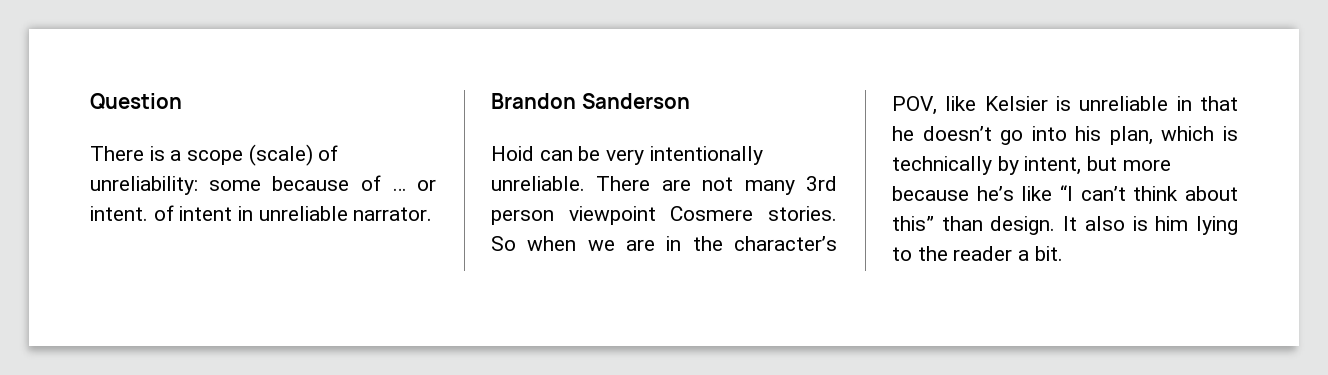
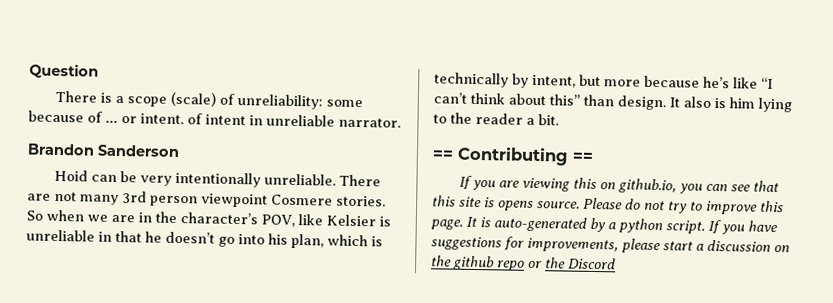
(1063, 253) none -> [432,146,594,166] [459,175,780,194] [432,195,784,215] [430,216,778,235] [431,236,790,254] [431,255,616,271] // == Contributing == // If you are viewing this on github.io, you can see that this site is opens source. Please do not try to improve this page. It is auto-generated by a python script. If you have suggestions for improvements, please start a discussion on the github repo or the Discord

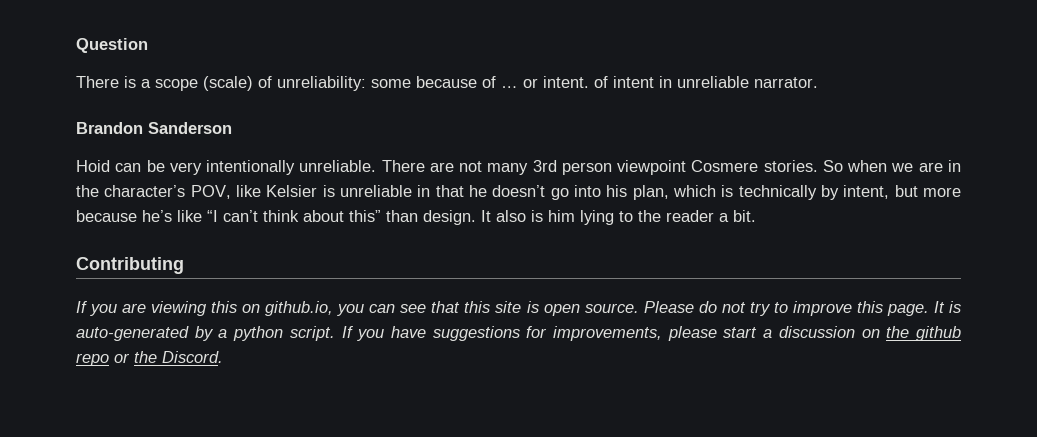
[432,150,454,160] == -> (756, 216) none
[572,152,594,162] == -> (184, 265) none
[498,200,534,211] opens -> [543,304,580,316] open
[568,257,616,270] Discord -> [162,351,223,363] Discord.

